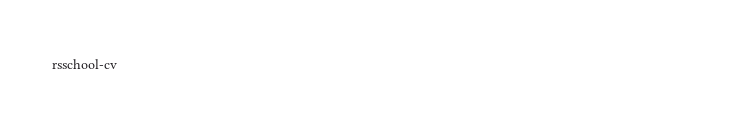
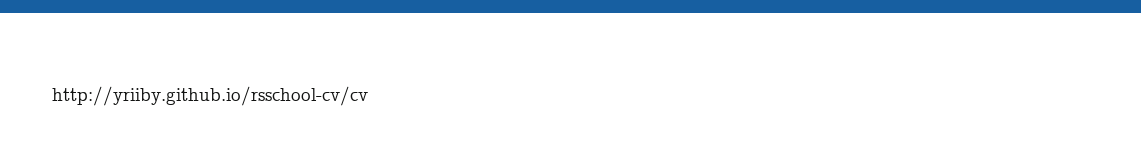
[52,59,117,69] rsschool-cv -> [52,86,368,106] http://yriiby.github.io/rsschool-cv/cv

